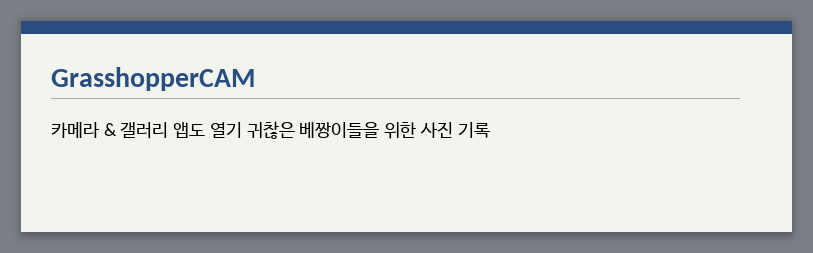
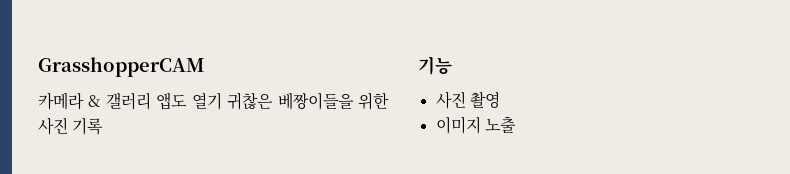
(490, 130) none -> [418,56,452,75] [435,91,500,109] [435,116,516,134] // 기능 // 사진 촬영 // 이미지 노출

